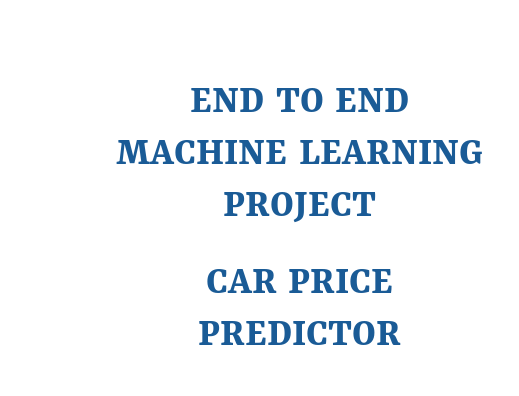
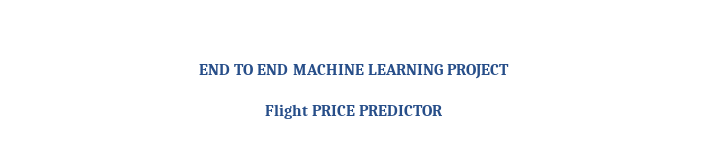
[205,269,277,293] CAR -> [264,104,308,119] Flight

